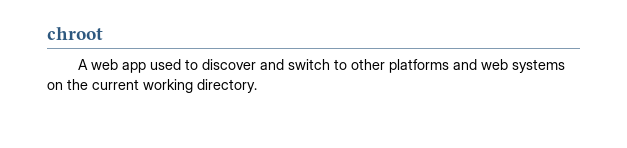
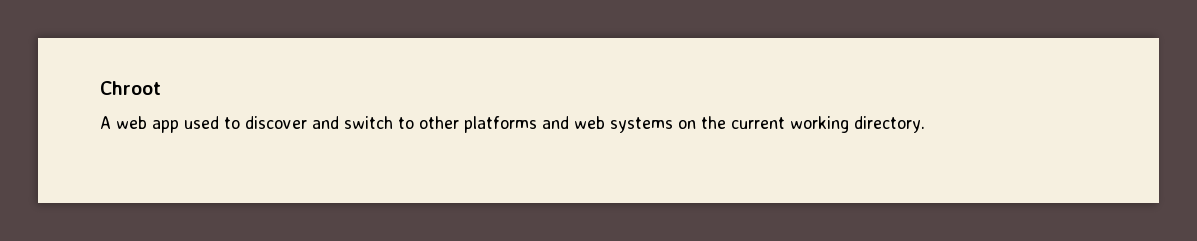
[47,27,103,40] chroot -> [100,81,161,95] Chroot

